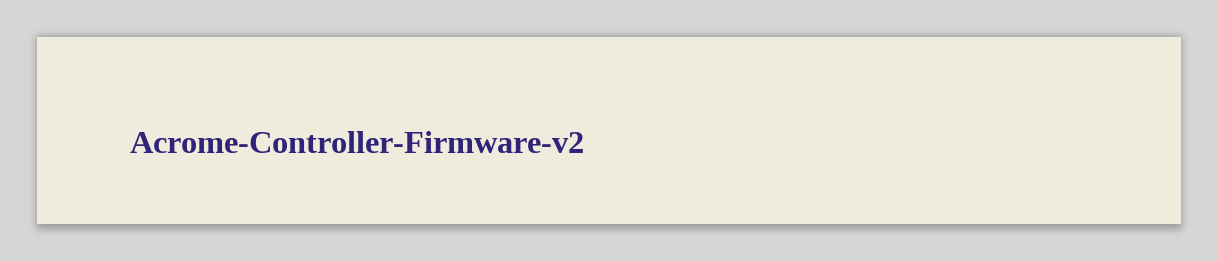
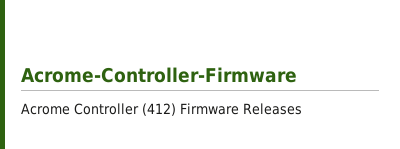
[130,131,584,153] Acrome-Controller-Firmware-v2 -> [21,67,297,83] [21,103,302,116] Acrome-Controller-Firmware // Acrome Controller (412) Firmware Releases

